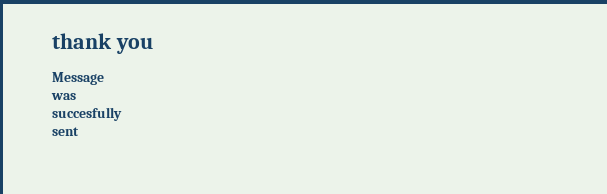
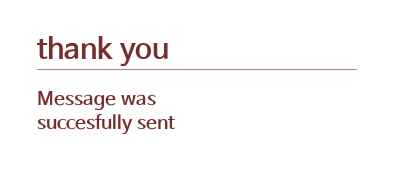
(104, 78) // -> (116, 100) none
(122, 114) // -> (133, 124) none

